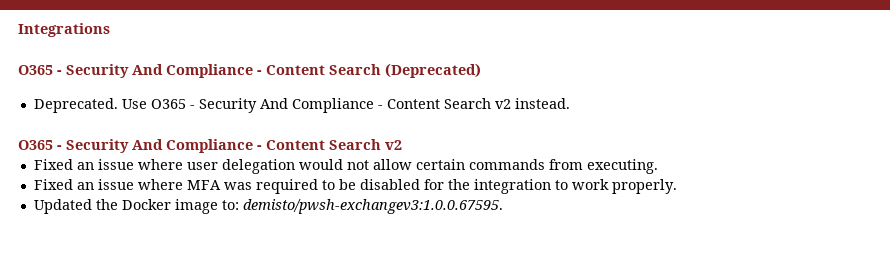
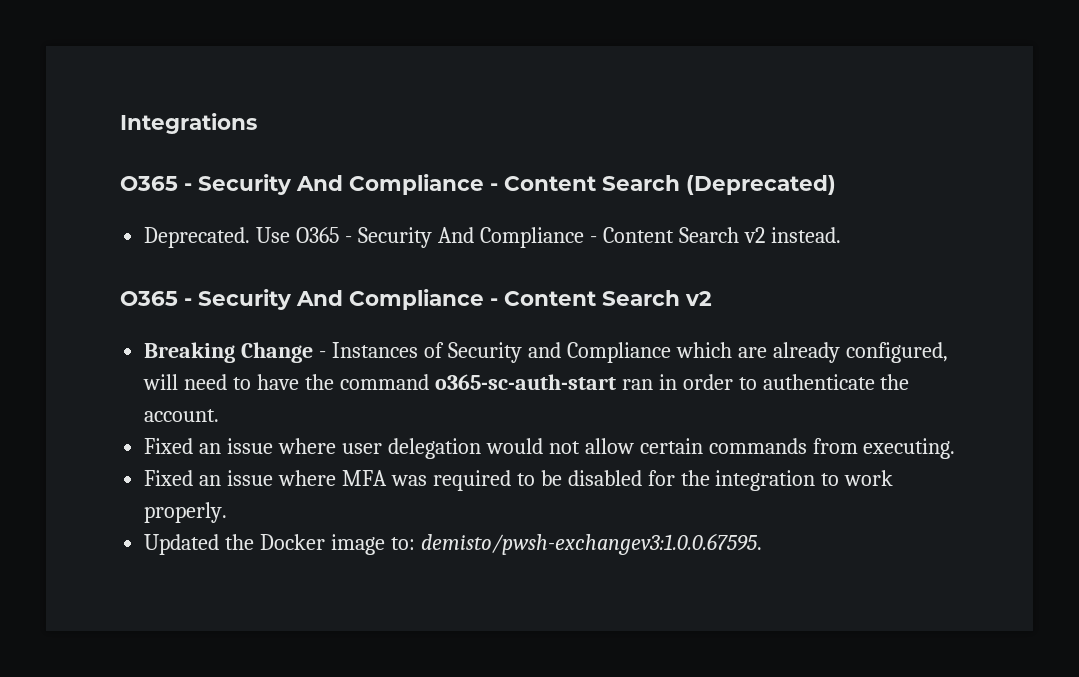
(402, 145) none -> [144,342,948,363] [143,374,910,390] [144,409,220,422] // Breaking Change - Instances of Security and Compliance which are already configured, will need to have the command o365-sc-auth-start ran in order to authenticate the account.

